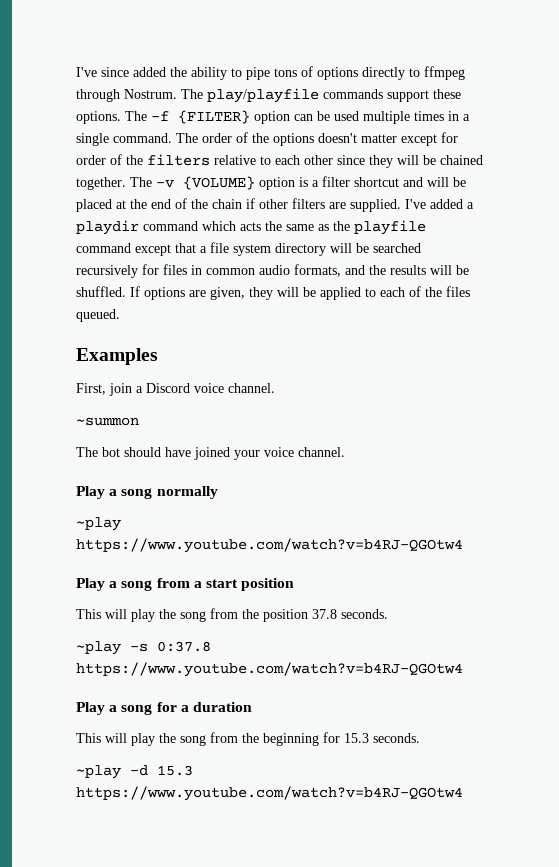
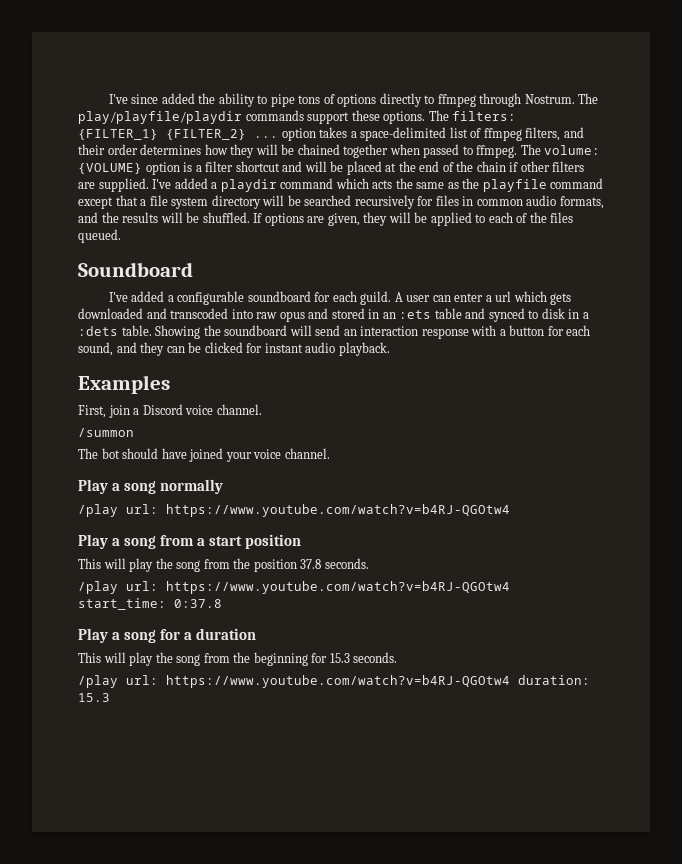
[207,88,319,103] play/playfile -> [78,111,242,124] play/playfile/playdir
[151,110,470,124] [76,132,458,146] [76,154,483,168] [76,177,174,190] -f {FILTER} option can be used multiple times in a single command. The order of the options doesn't matter except for order of the filters relative to each other since they will be chained together. The -v -> [452,111,517,121] [78,127,584,141] [78,144,601,158] filters: {FILTER_1} {FILTER_2} ... option takes a space-delimited list of ffmpeg filters, and their order determines how they will be chained together when passed to ffmpeg. The volume:
(120, 315) none -> [78,262,193,277] [108,291,572,305] [78,308,589,322] [78,325,591,339] [78,342,390,356] // Soundboard // I've added a configurable soundboard for each guild. A user can enter a url which gets downloaded and transcoded into raw opus and stored in an :ets table and synced to disk in a :dets table. Showing the soundboard will send an interaction response with a button for each sound, and they can be clicked for instant audio playback.
[76,417,139,426] ~summon -> [78,428,134,437] /summon
[76,517,121,531] ~play -> [78,504,158,517] /play url:
[76,641,148,655] ~play -s -> [78,581,510,594] [78,598,166,610] /play url: https://www.youtube.com/watch?v=b4RJ-QGOtw4 start_time:
[76,662,463,677] https://www.youtube.com/watch?v=b4RJ-QGOtw4 -> (222, 603) none
[76,765,193,779] [76,786,463,801] ~play -d 15.3 https://www.youtube.com/watch?v=b4RJ-QGOtw4 -> [78,675,590,688] [78,693,110,702] /play url: https://www.youtube.com/watch?v=b4RJ-QGOtw4 duration: 15.3

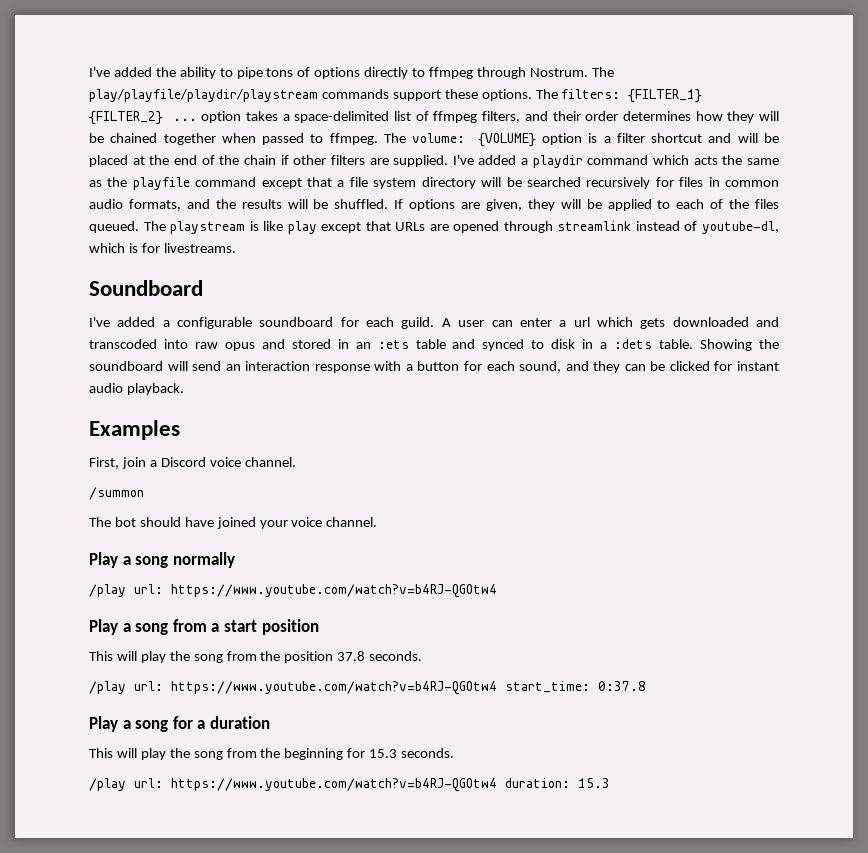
[108,94,159,104] I've since -> [89,67,110,77] I've
[78,111,242,124] play/playfile/playdir -> [89,89,318,102] play/playfile/playdir/playstream
(121, 236) none -> [143,221,779,234] [89,243,236,253] The playstream is like play except that URLs are opened through streamlink instead of youtube-dl, which is for livestreams.

